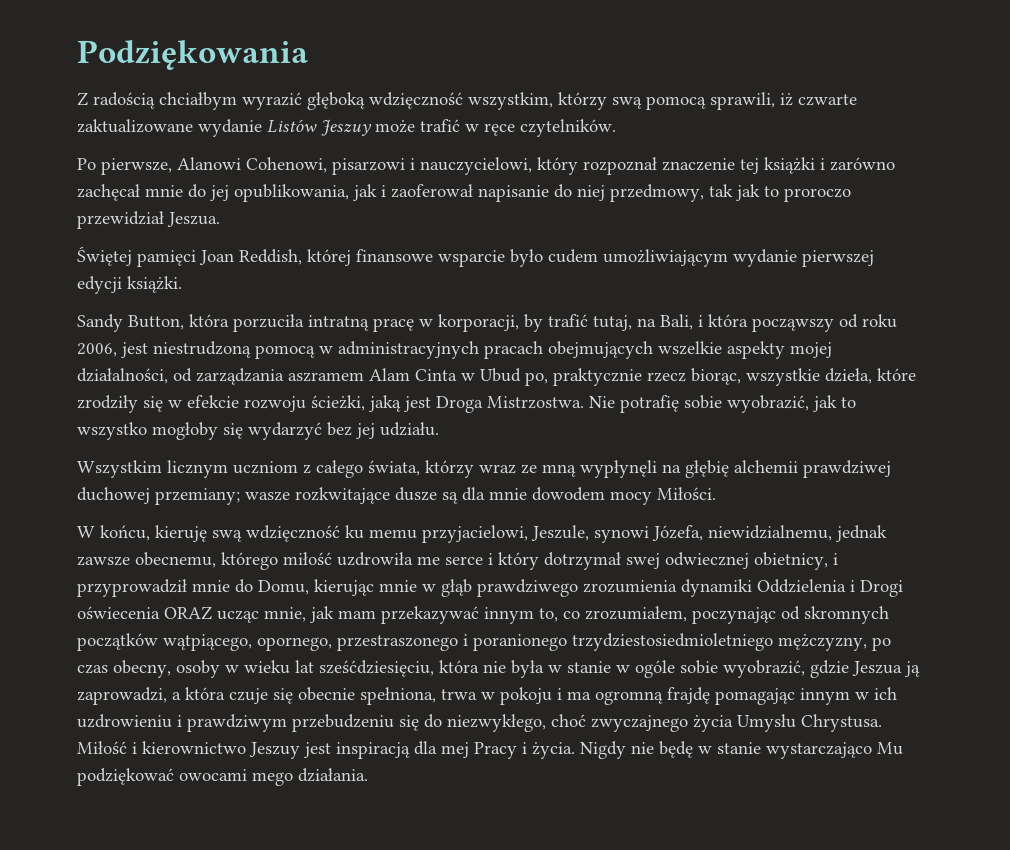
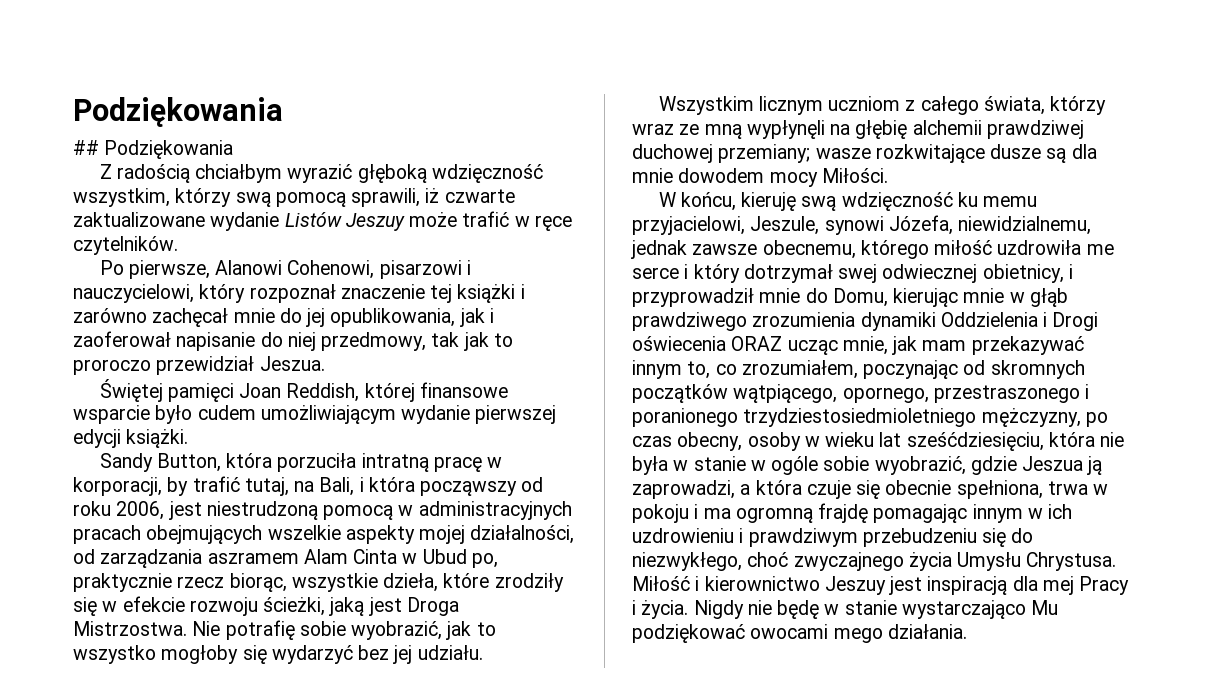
[77,40,308,70] Podziękowania -> [73,97,283,127] [73,140,234,159] Podziękowania // ## Podziękowania

